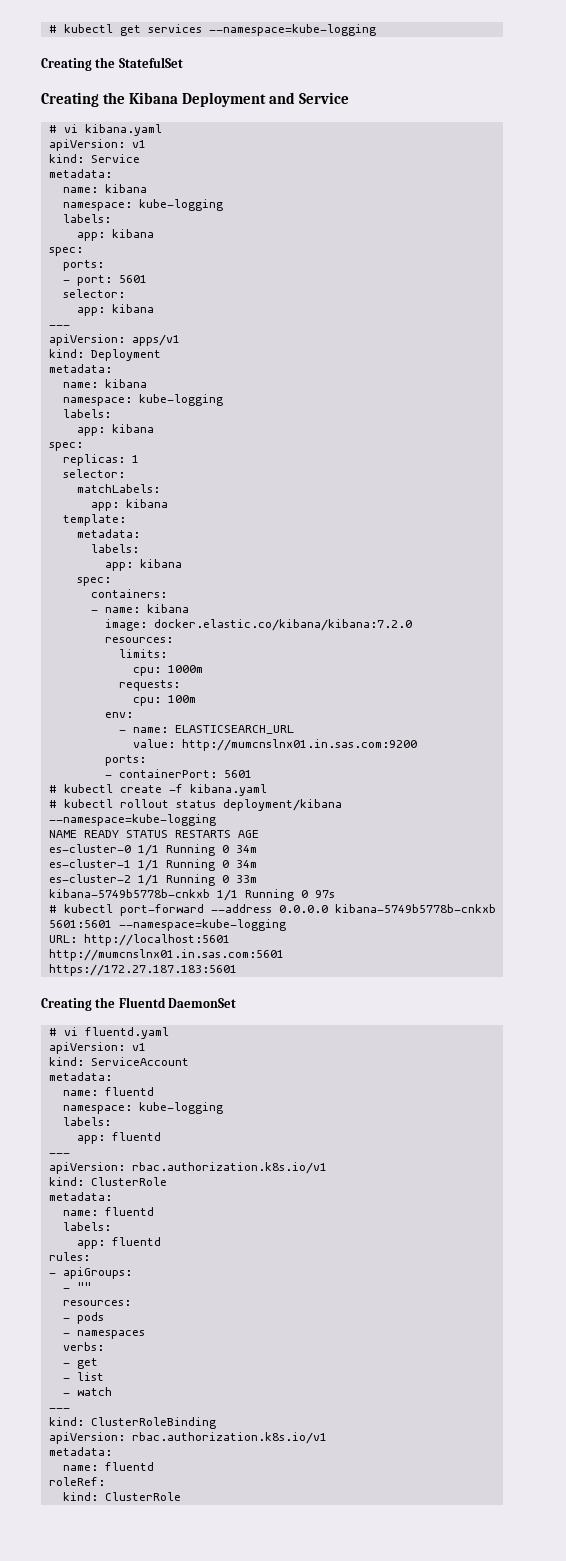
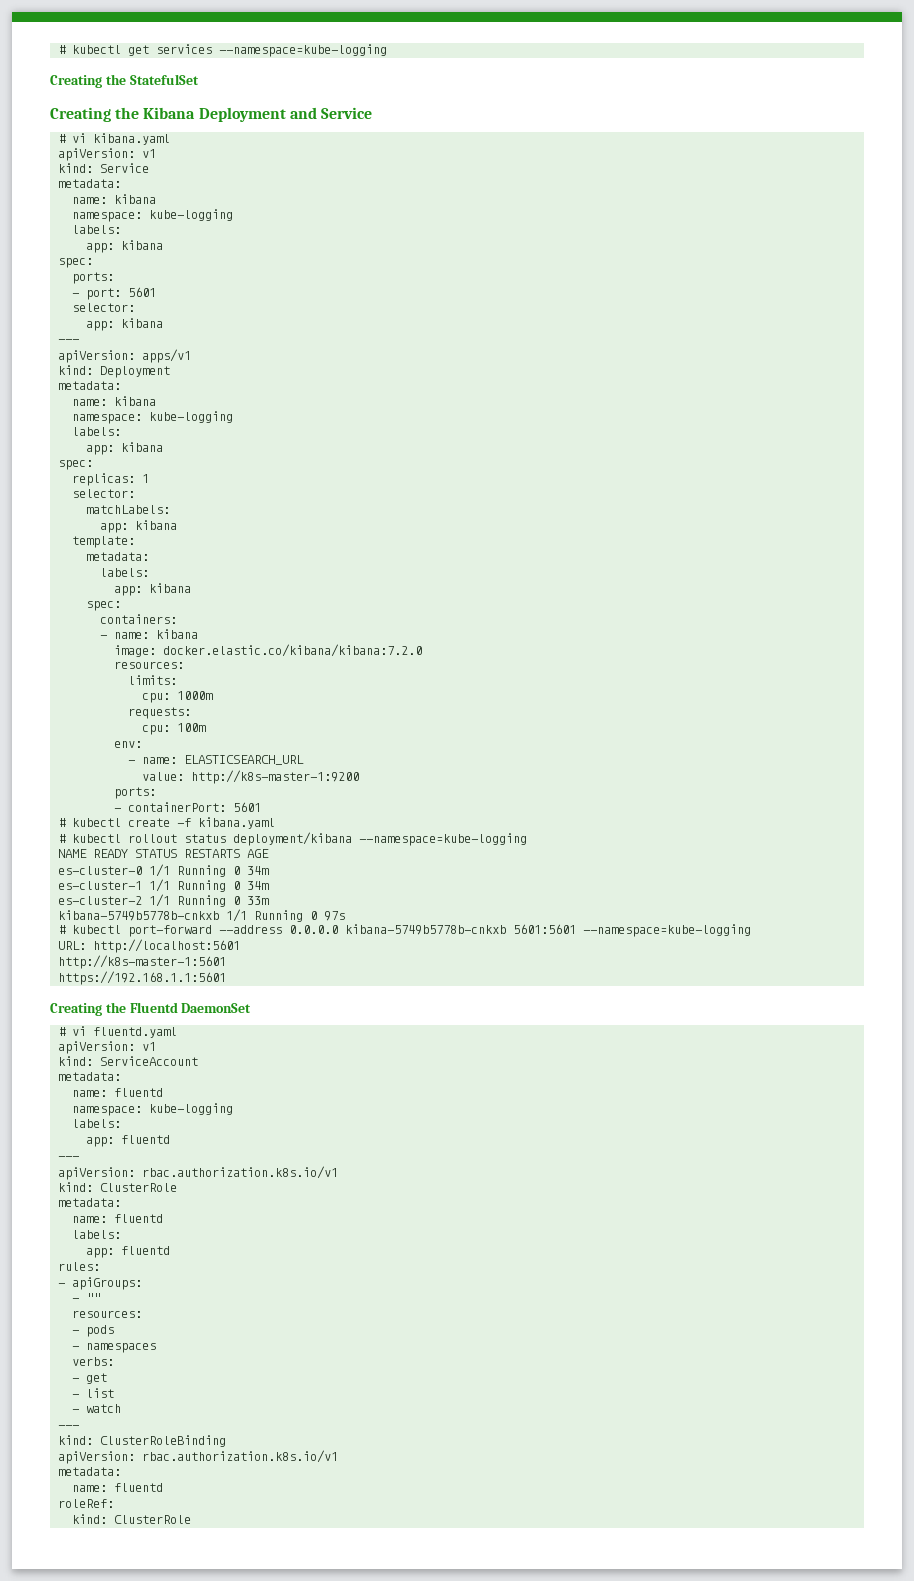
[181,739,417,751] http://mumcnslnx01.in.sas.com:9200 -> [191,770,360,784] http://k8s-master-1:9200
[48,949,284,961] [48,964,237,976] http://mumcnslnx01.in.sas.com:5601 // https://172.27.187.183:5601 -> [58,955,227,969] [58,971,227,985] http://k8s-master-1:5601 // https://192.168.1.1:5601

